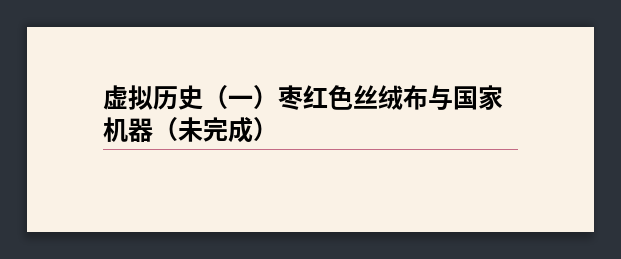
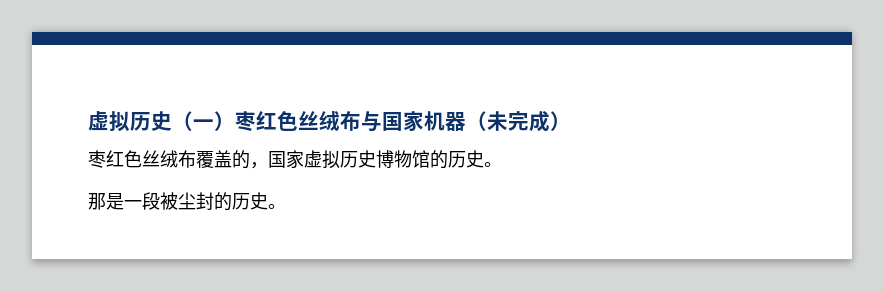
(278, 129) none -> [88,150,502,169] [88,192,286,211] // 枣红色丝绒布覆盖的，国家虚拟历史博物馆的历史。 // 那是一段被尘封的历史。

